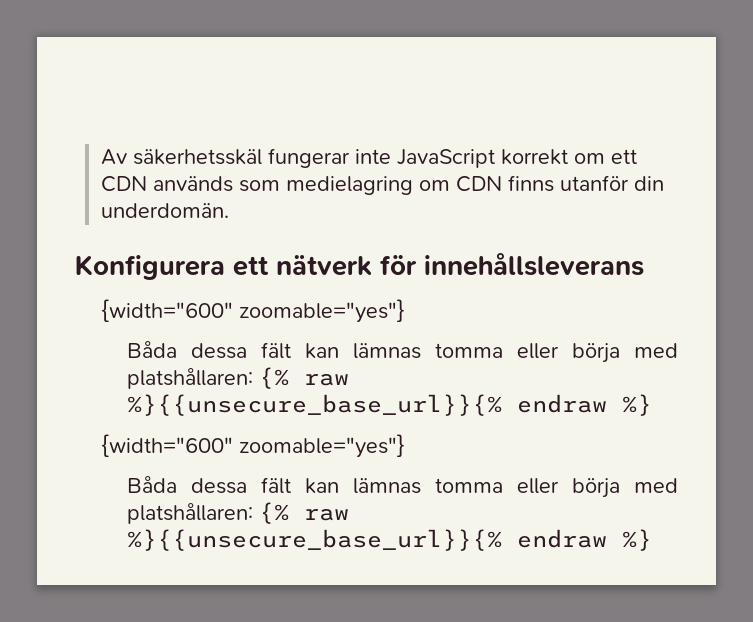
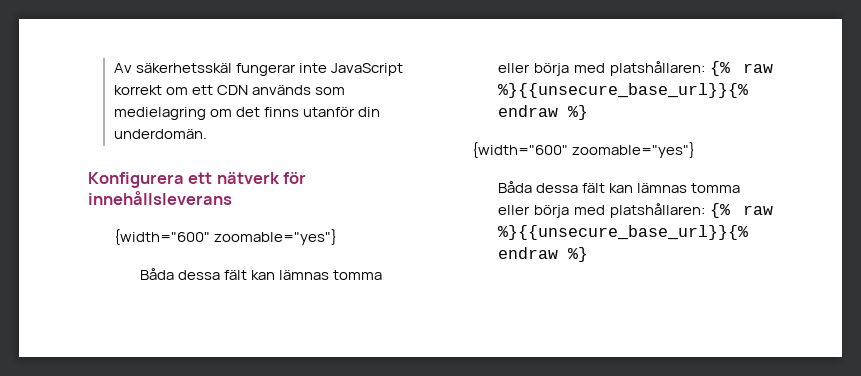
[455,176,502,192] CDN -> [235,107,260,117] det

